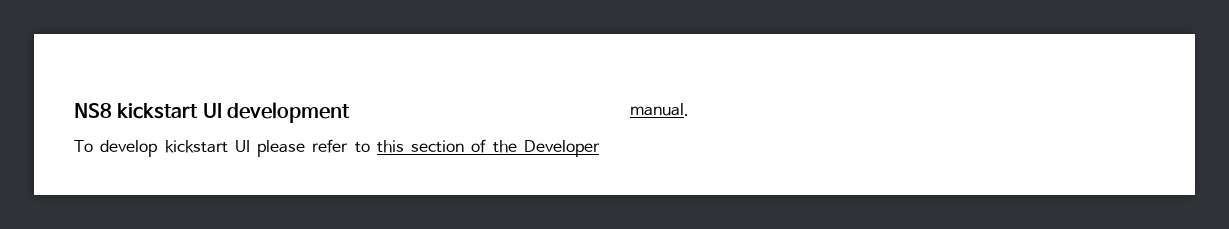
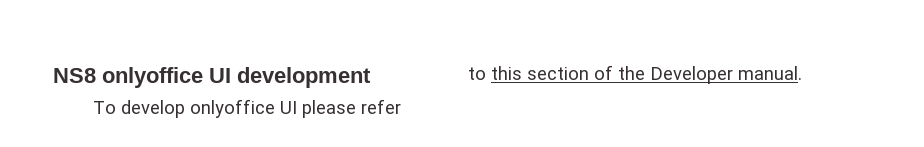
[117,103,199,119] kickstart -> [102,67,203,88] onlyoffice
[164,140,228,153] kickstart -> [190,99,276,118] onlyoffice

